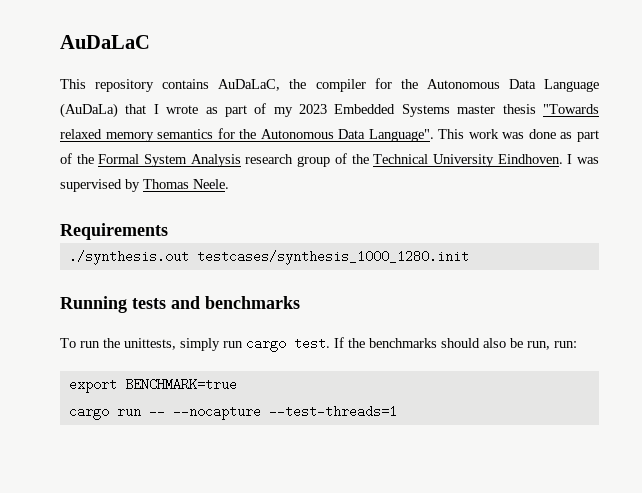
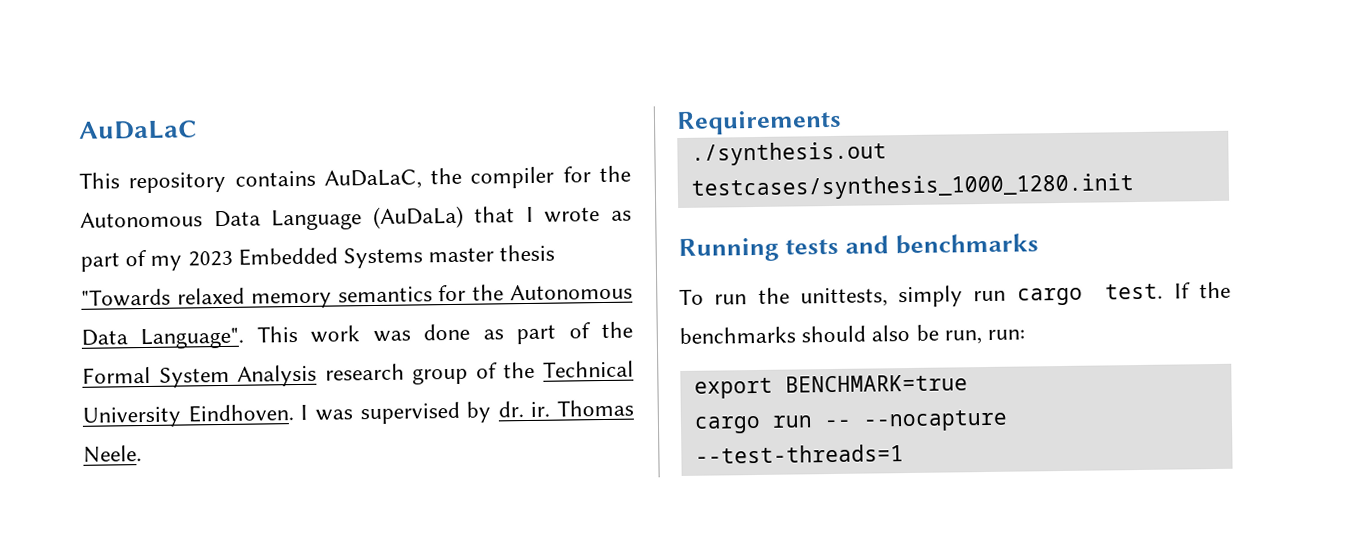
(140, 185) none -> [497,401,551,418] dr. ir.

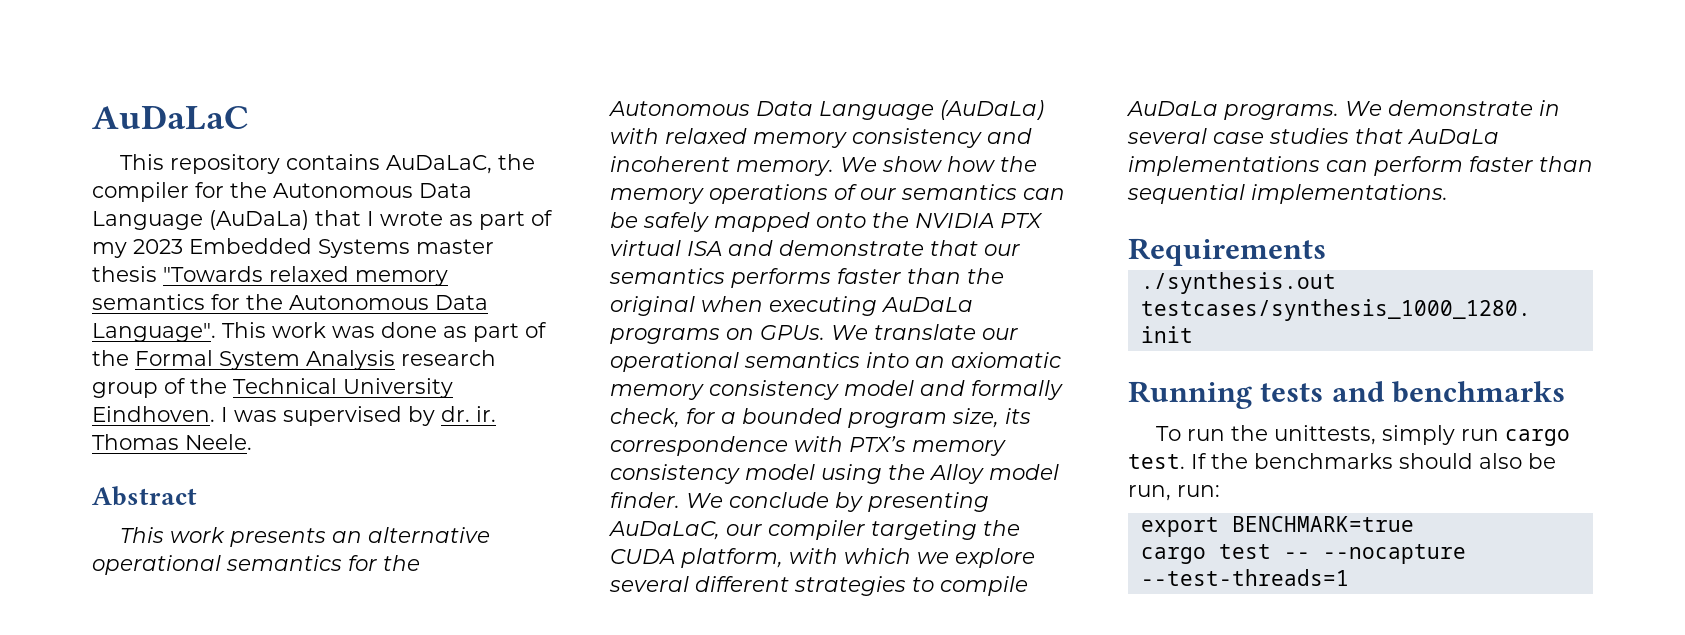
(142, 454) none -> [92,486,197,506] [120,527,491,547] [92,555,420,575] [608,100,1044,120] [610,128,1032,148] [610,156,1037,176] [610,184,1065,204] [610,212,1043,232] [610,240,1020,256] [609,268,1004,288] [610,296,973,316] [610,324,1018,344] [610,352,1061,372] [610,380,1063,400] [610,408,1031,428] [610,436,1006,456] [610,464,1059,484] [610,492,989,512] [608,520,1020,540] [610,548,1035,568] [609,576,1028,596] [1126,100,1560,120] [1127,128,1499,144] [1128,156,1593,176] [1127,184,1448,204] // Abstract // This work presents an alternative operational semantics for the Autonomous Data Language (AuDaLa) with relaxed memory consistency and incoherent memory. We show how the memory operations of our semantics can be safely mapped onto the NVIDIA PTX virtual ISA and demonstrate that our semantics performs faster than the original when executing AuDaLa programs on GPUs. We translate our operational semantics into an axiomatic memory consistency model and formally check, for a bounded program size, its correspondence with PTX’s memory consistency model using the Alloy model finder. We conclude by presenting AuDaLaC, our compiler targeting the CUDA platform, with which we explore several different strategies to compile AuDaLa programs. We demonstrate in several case studies that AuDaLa implementations can perform faster than sequential implementations.
[771,415,813,428] run -> [1218,544,1271,559] test

